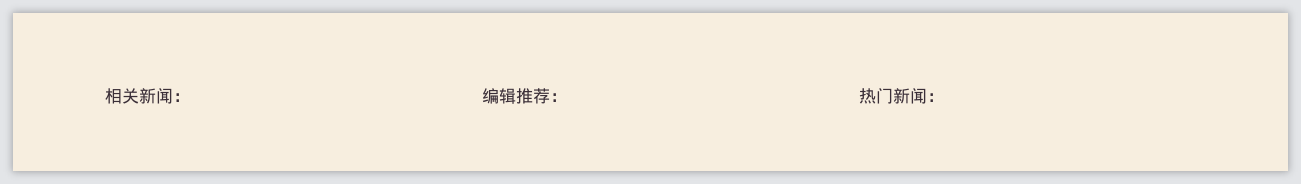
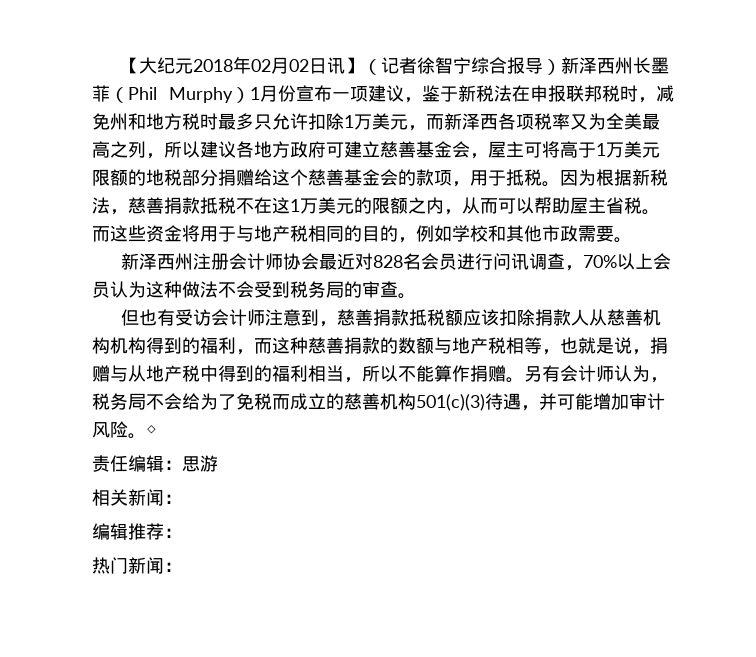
(105, 96) none -> [121,57,670,75] [92,85,674,103] [92,113,660,131] [92,141,660,159] [92,169,668,187] [92,197,660,215] [92,225,632,243] [121,253,672,271] [92,281,416,299] [121,309,662,327] [92,337,668,355] [92,365,668,383] [92,393,665,411] [92,421,157,439] [92,455,218,472] 【大纪元2018年02月02日讯】（记者徐智宁综合报导）新泽西州长墨菲（Phil Murphy）1月份宣布一项建议，鉴于新税法在申报联邦税时，减免州和地方税时最多只允许扣除1万美元，而新泽西各项税率又为全美最高之列，所以建议各地方政府可建立慈善基金会，屋主可将高于1万美元限额的地税部分捐赠给这个慈善基金会的款项，用于抵税。因为根据新税法，慈善捐款抵税不在这1万美元的限额之内，从而可以帮助屋主省税。而这些资金将用于与地产税相同的目的，例如学校和其他市政需要。 // 新泽西州注册会计师协会最近对828名会员进行问讯调查，70%以上会员认为这种做法不会受到税务局的审查。 // 但也有受访会计师注意到，慈善捐款抵税额应该扣除捐款人从慈善机构机构得到的福利，而这种慈善捐款的数额与地产税相等，也就是说，捐赠与从地产税中得到的福利相当，所以不能算作捐赠。另有会计师认为，税务局不会给为了免税而成立的慈善机构501(c)(3)待遇，并可能增加审计风险。◇ // 责任编辑：思游 //

